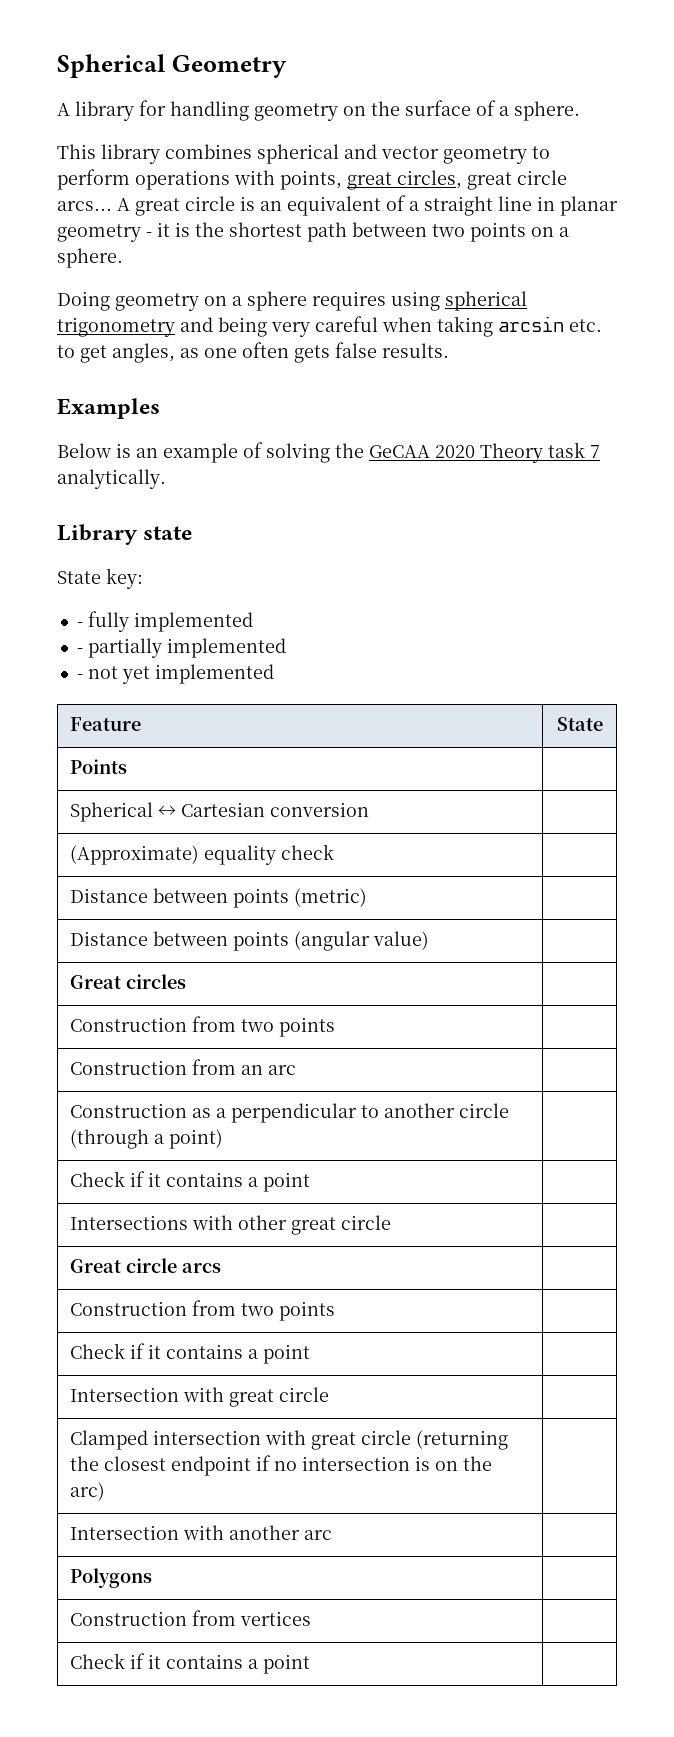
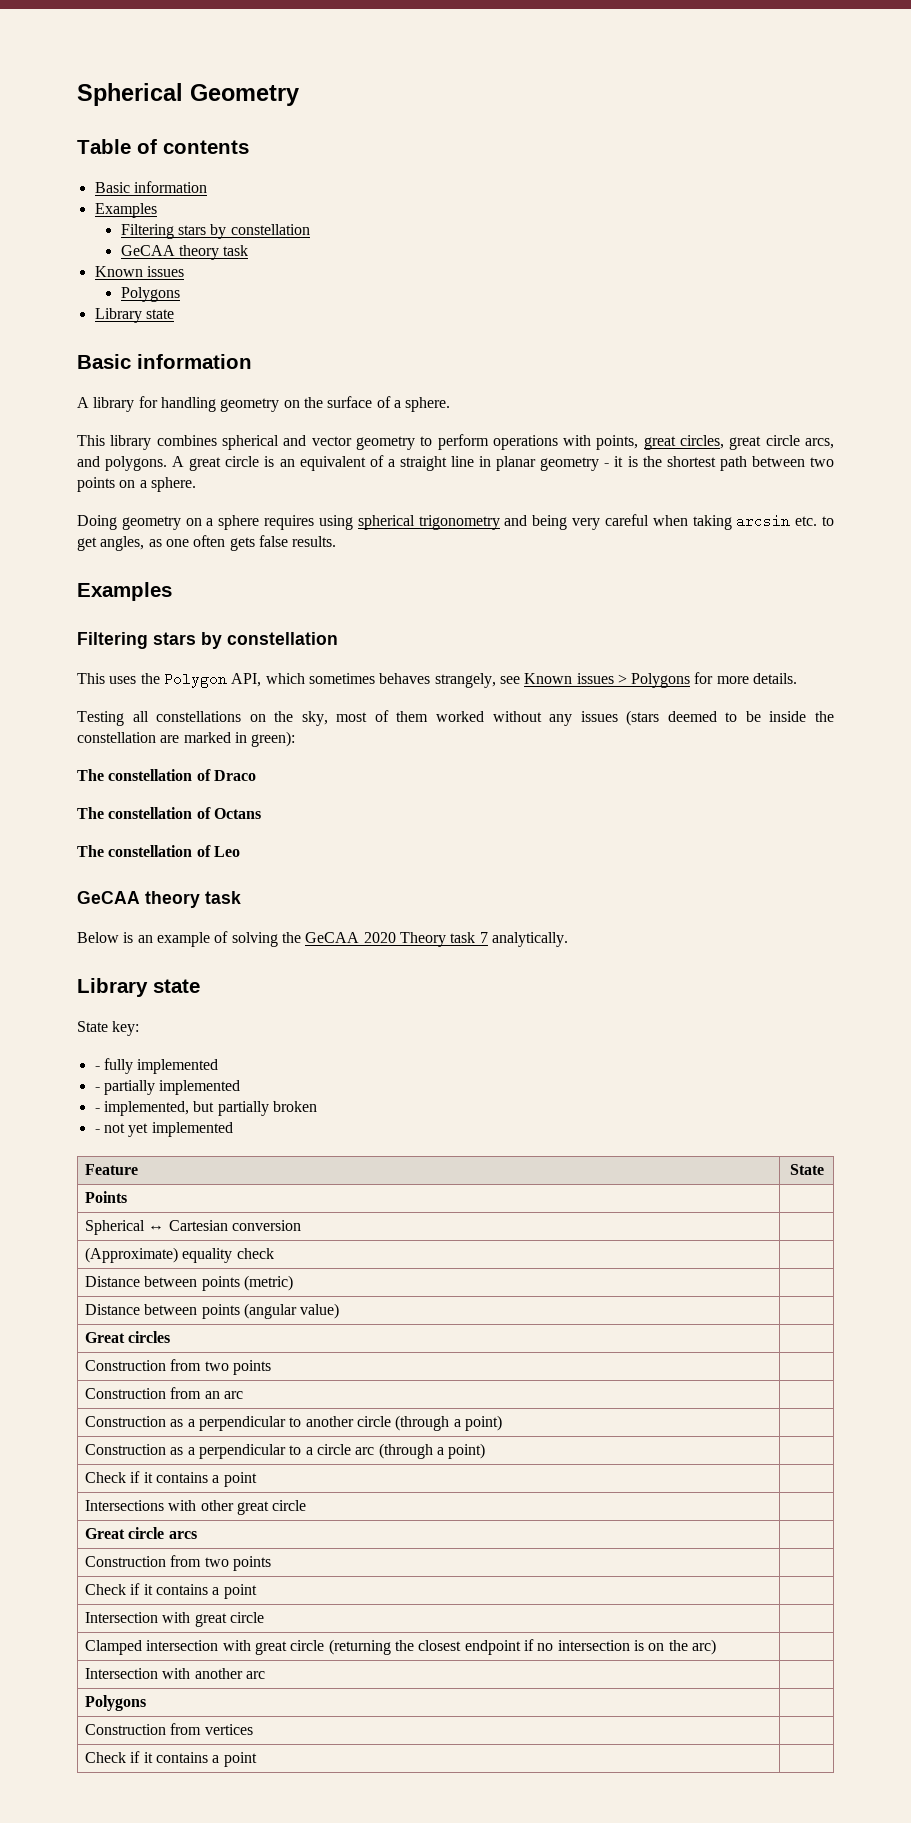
(287, 66) none -> [77,139,249,154] [94,181,207,193] [94,203,157,218] [120,224,310,239] [120,245,249,260] [94,266,184,277] [120,287,180,302] [94,308,174,323] [77,354,252,369] // Table of contents // Basic information // Examples // Filtering stars by constellation // GeCAA theory task // Known issues // Polygons // Library state // Basic information
[57,201,112,211] arcs... -> [805,438,834,449] [77,456,168,471] arcs, and polygons.
(160, 408) none -> [77,632,338,649] [77,672,798,688] [77,710,834,726] [77,731,296,747] [77,769,256,781] [77,807,261,819] [77,845,240,857] [77,891,241,908] // Filtering stars by constellation // This uses the Polygon API, which sometimes behaves strangely, see Known issues > Polygons for more details. // Testing all constellations on the sky, most of them worked without any issues (stars deemed to be inside the constellation are marked in green): // The constellation of Draco // The constellation of Octans // The constellation of Leo // GeCAA theory task
(286, 648) none -> [94,1101,317,1116] // - implemented, but partially broken
(224, 1139) none -> [85,1443,486,1459] // Construction as a perpendicular to a circle arc (through a point) |

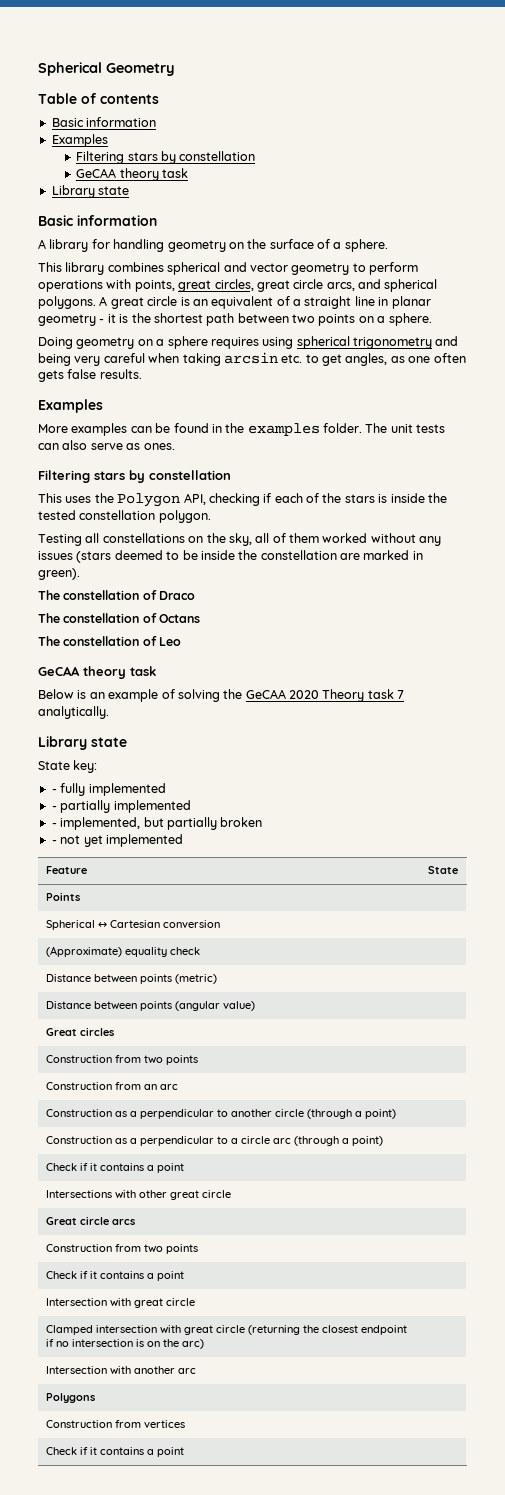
[94,266,184,277] [120,287,180,302] // Known issues // Polygons -> (188, 173) none
(100, 461) none -> [384,279,438,292] spherical
(172, 591) none -> [38,423,446,436] [38,440,175,450] // More examples can be found in the examples folder. The unit tests can also serve as ones.
[265,672,798,688] which sometimes behaves strangely, see Known issues > Polygons for more details. -> [208,493,447,506] [38,510,211,523] checking if each of the stars is inside the tested constellation polygon.
[336,712,368,722] most -> [255,533,270,543] all
[251,731,296,747] green): -> [38,568,80,580] green).

